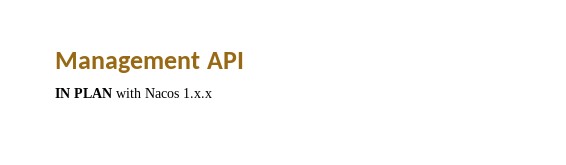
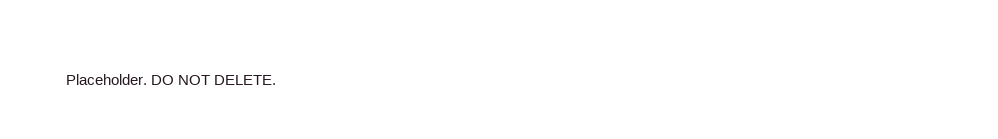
[55,52,244,73] [55,88,212,98] Management API // IN PLAN with Nacos 1.x.x -> [66,74,277,85] Placeholder. DO NOT DELETE.

